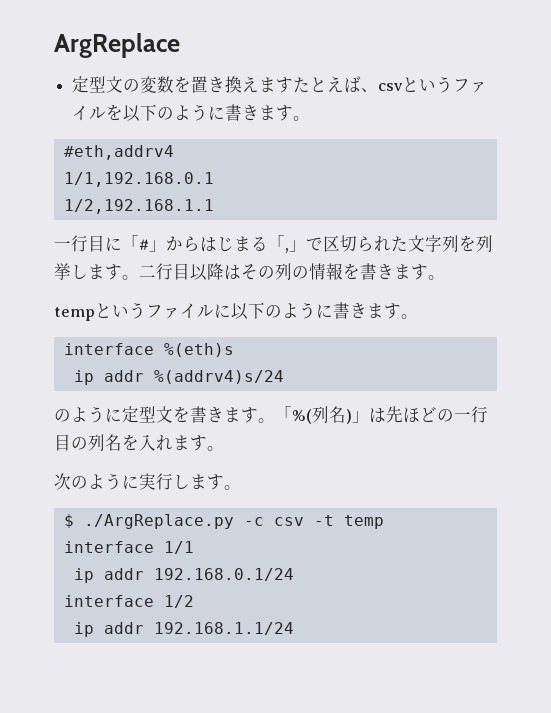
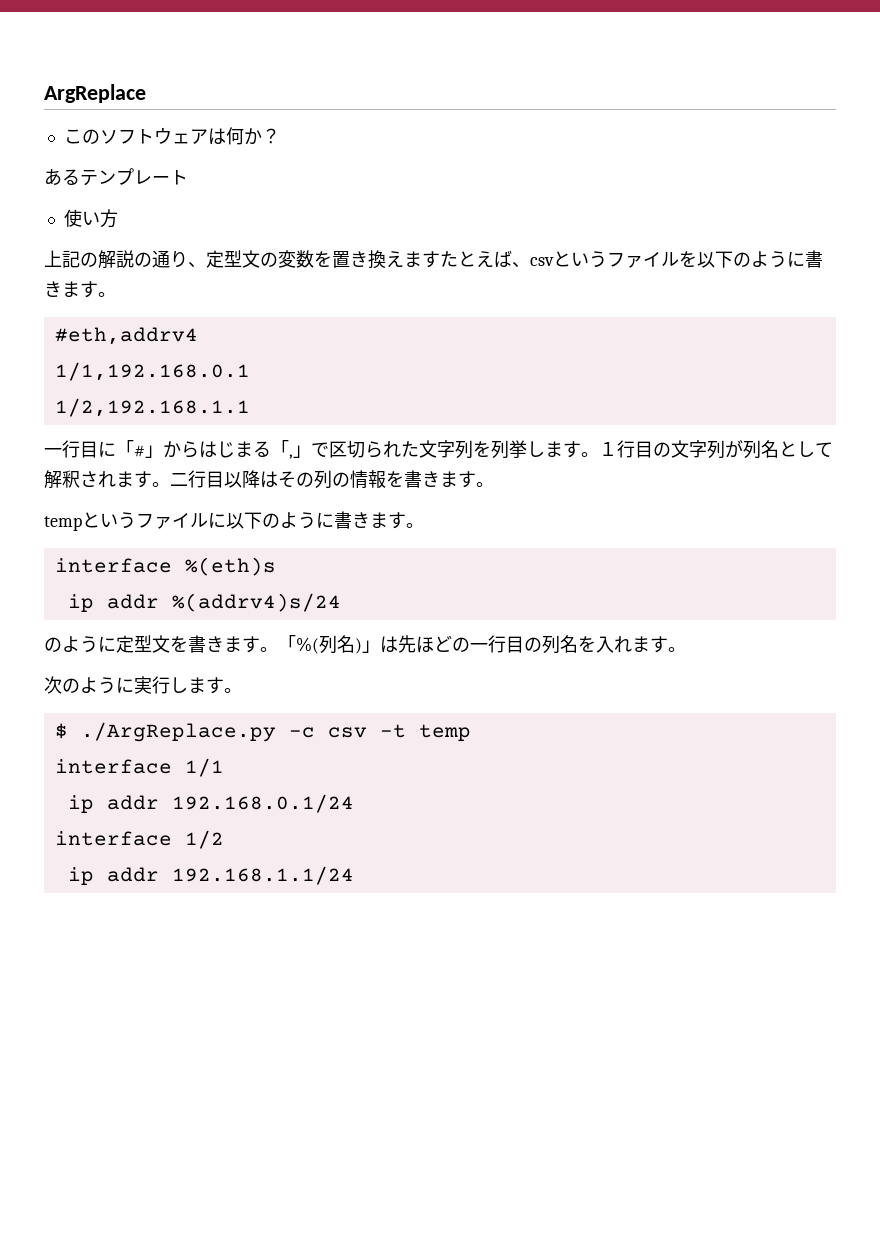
(180, 45) none -> [63,127,280,145] [44,168,188,186] [63,209,118,228] [44,250,206,269] このソフトウェアは何か？ // あるテンプレート // 使い方 // 上記の解説の通り、
(139, 277) none -> [599,440,833,459] [44,470,170,489] １行目の文字列が列名として解釈されます。

